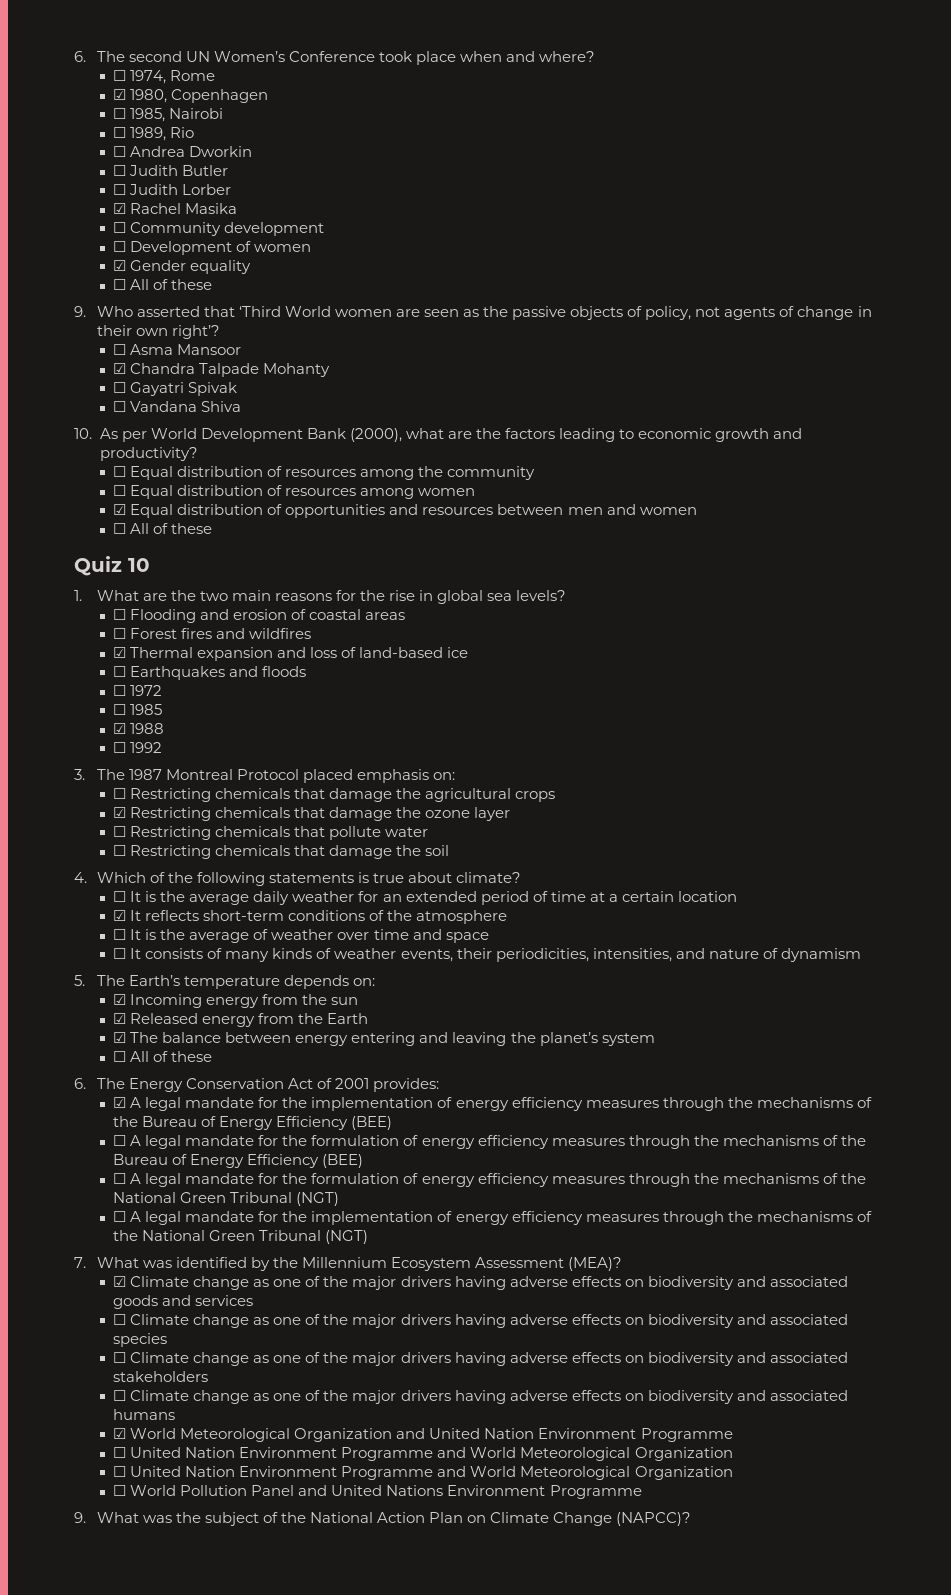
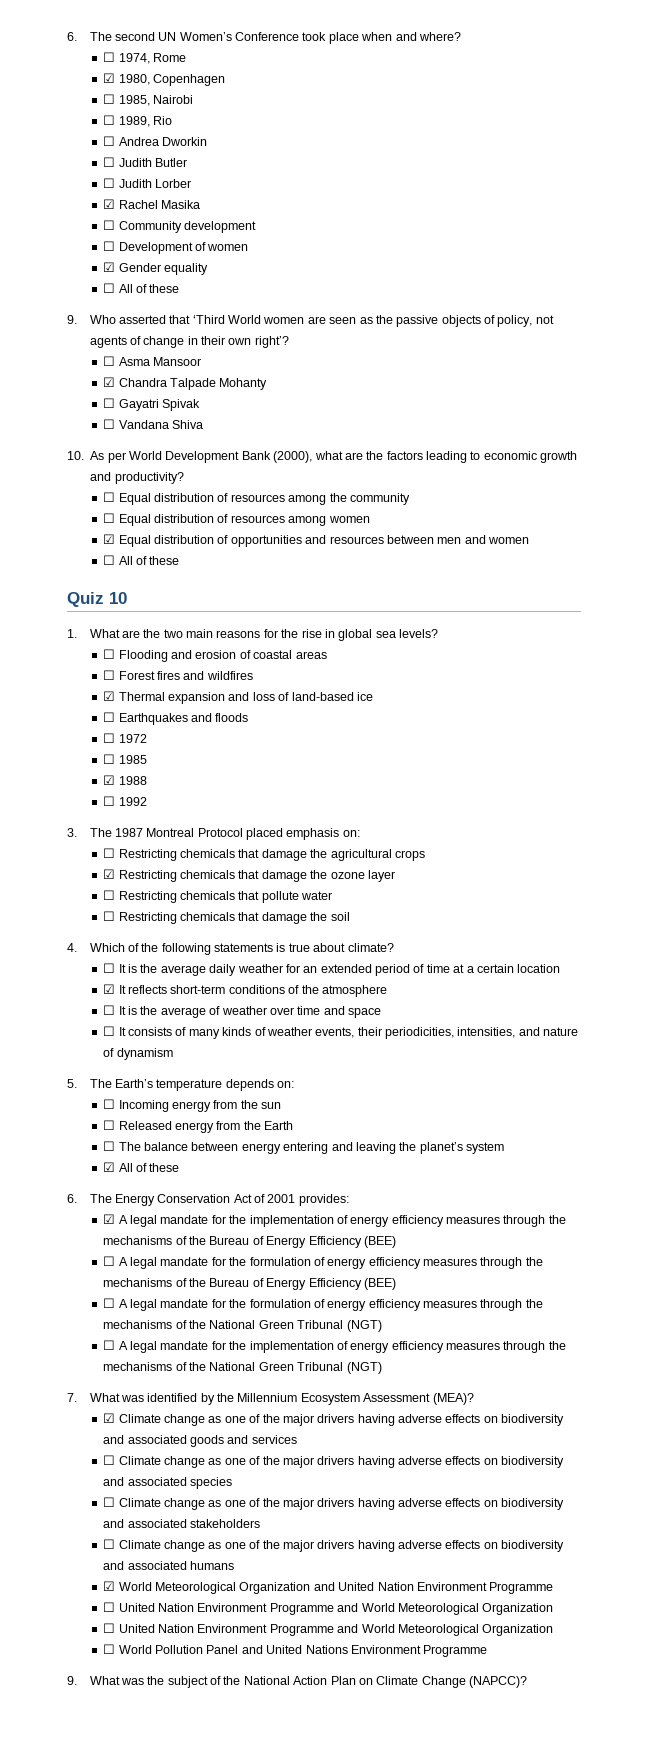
[113,994,127,1005] ☑ -> [103,1099,116,1109] ☐
[113,1013,127,1024] ☑ -> [103,1120,116,1130] ☐
[113,1032,127,1043] ☑ -> [103,1141,116,1151] ☐
[113,1051,127,1062] ☐ -> [103,1162,116,1172] ☑

